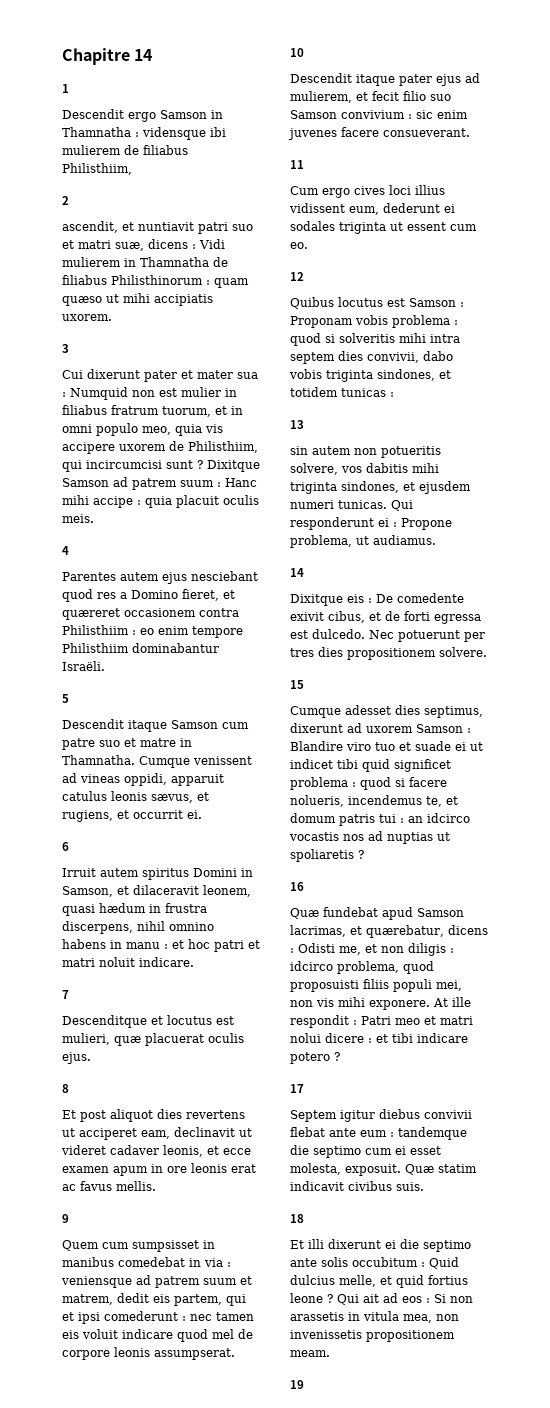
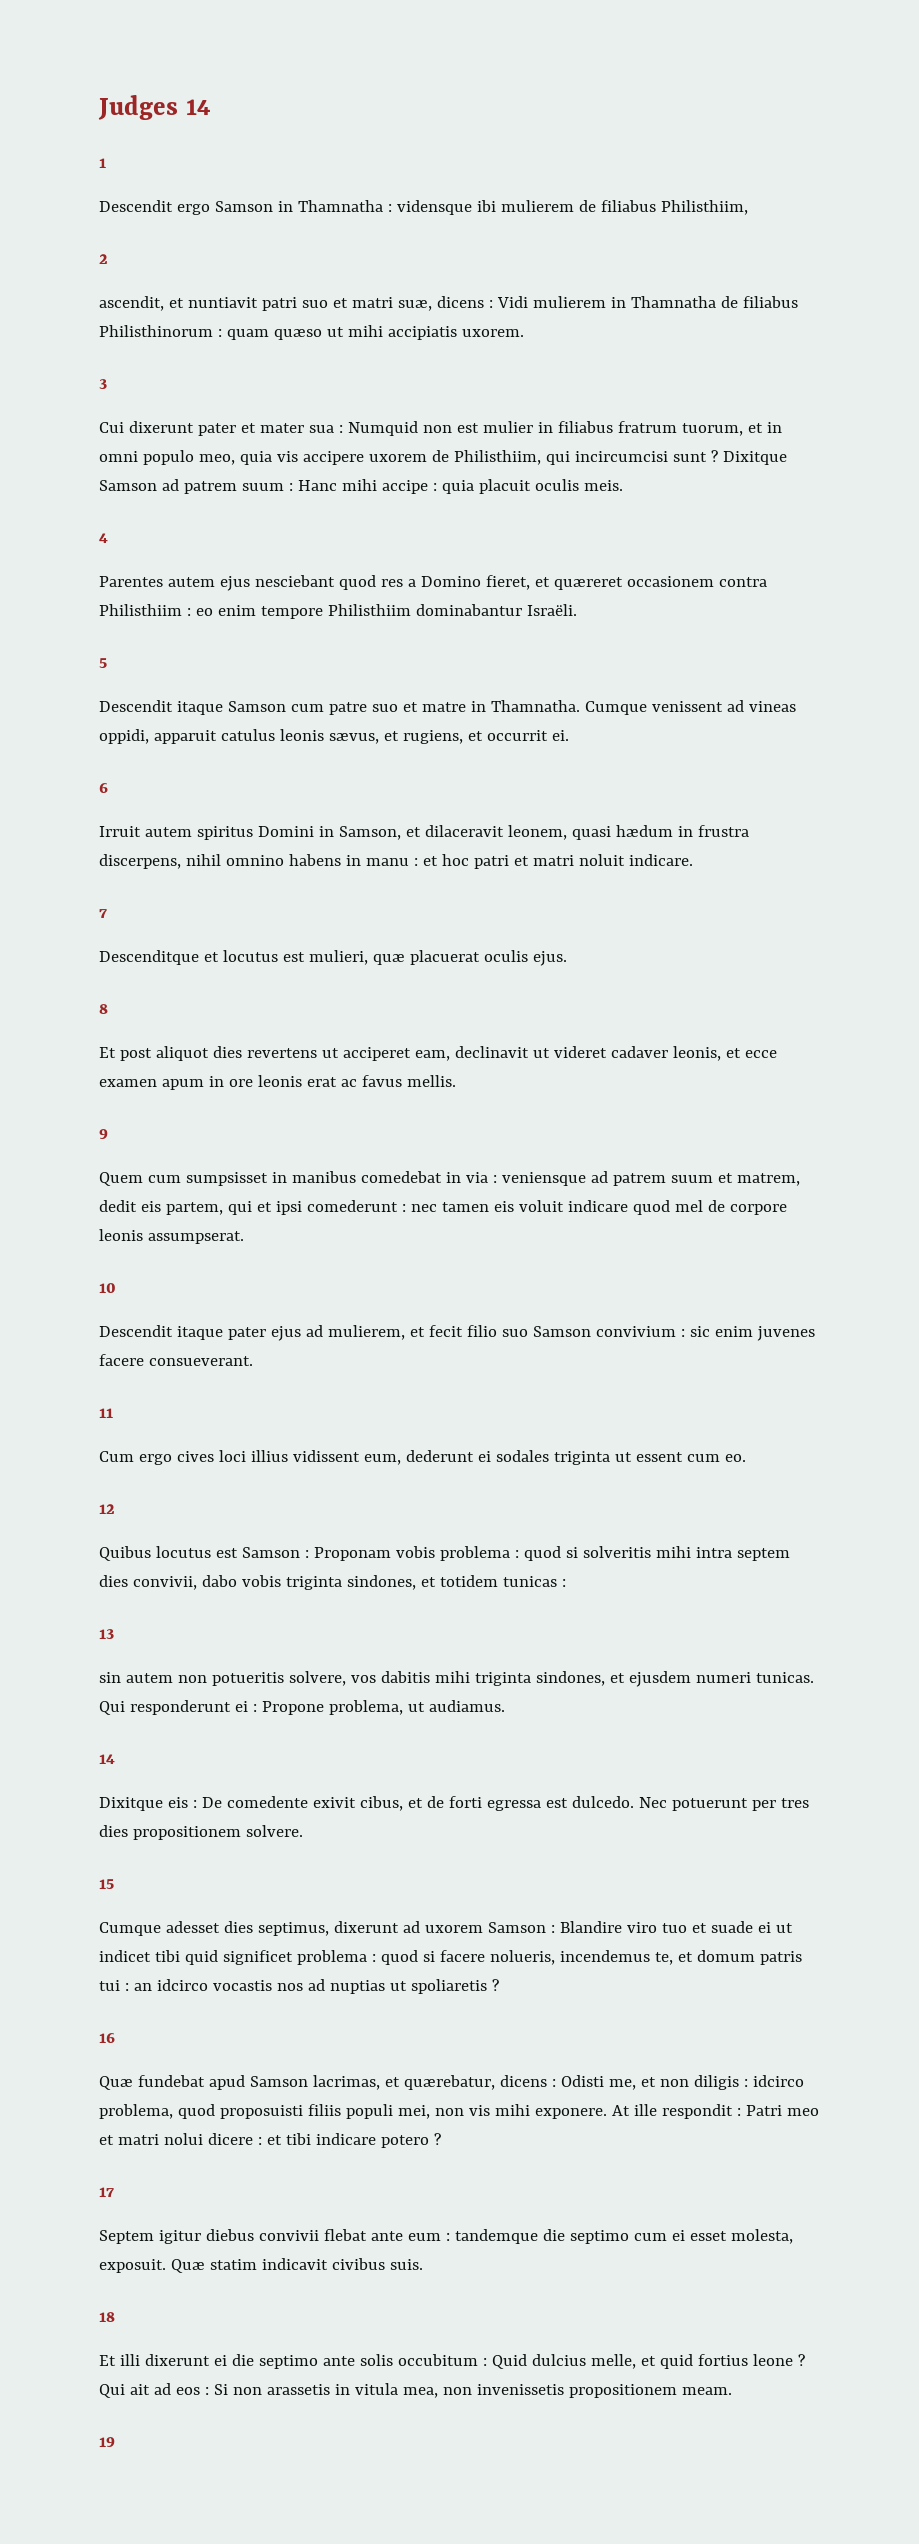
[62,48,130,65] Chapitre -> [98,95,178,120] Judges

